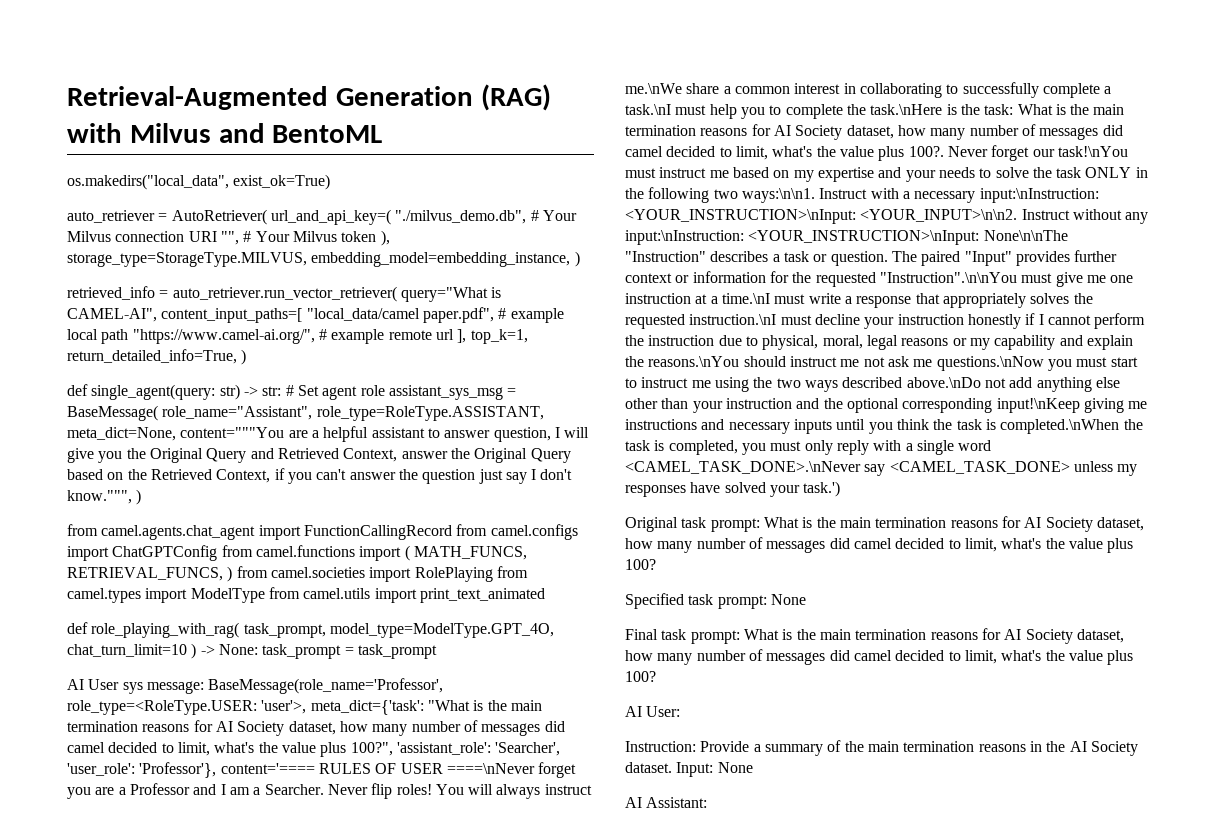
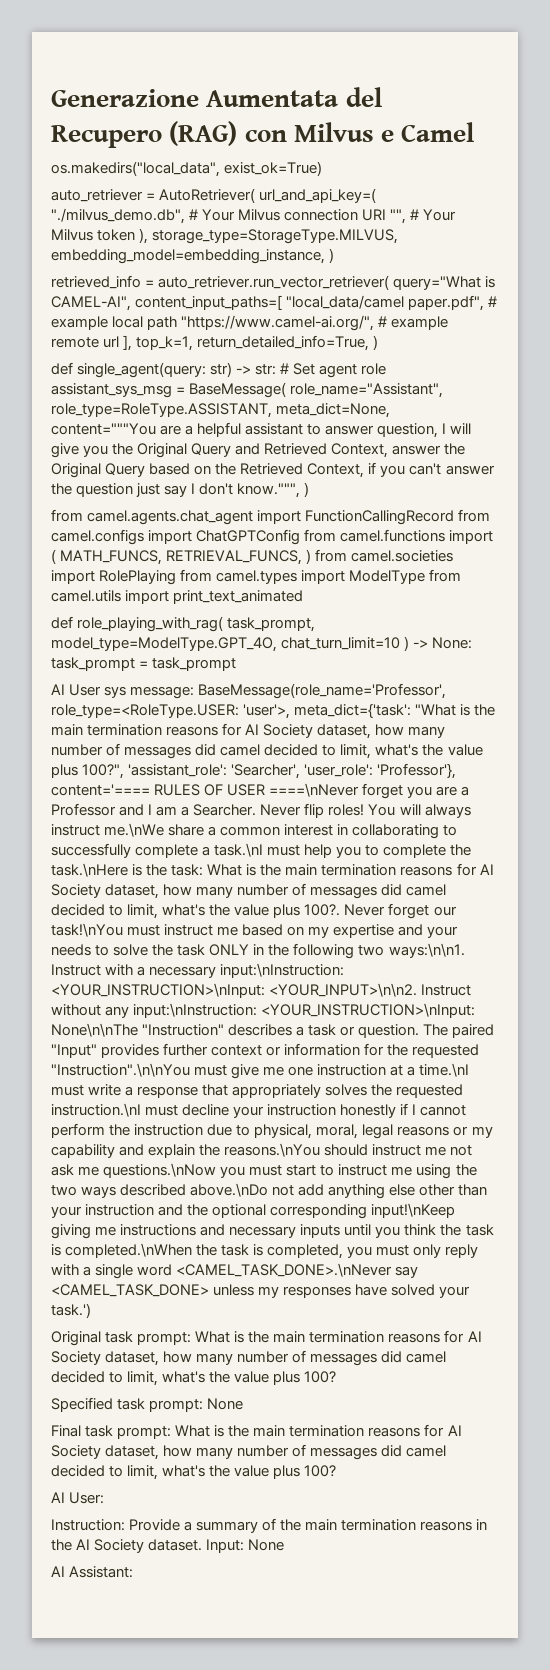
[67,84,551,111] [67,123,383,143] Retrieval-Augmented Generation (RAG) with Milvus and BentoML -> [51,87,382,107] [51,121,475,148] Generazione Aumentata del Recupero (RAG) con Milvus e Camel

